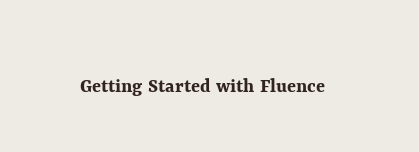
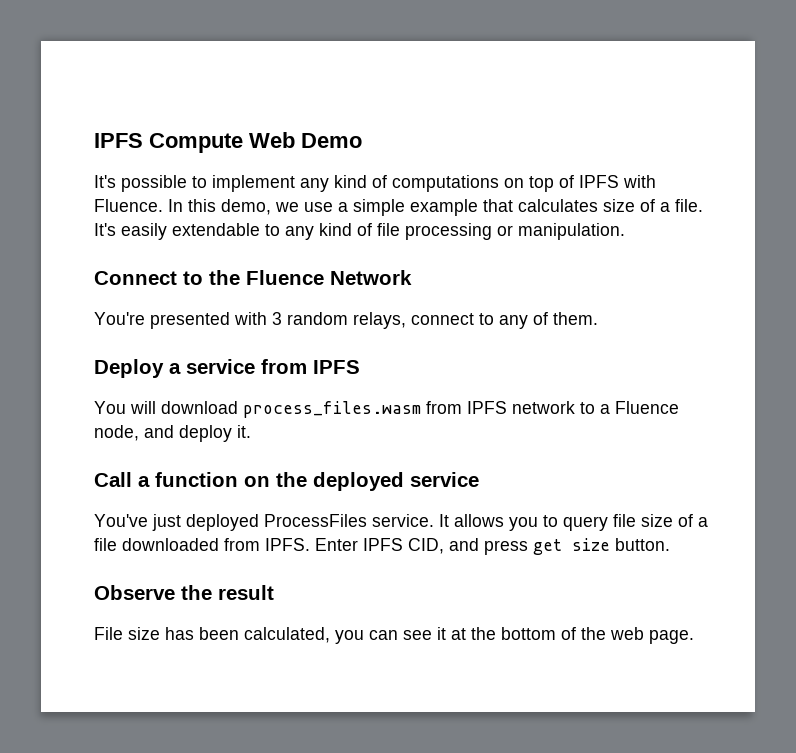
[80,78,325,96] Getting Started with Fluence -> [94,132,362,153] [94,175,656,192] [94,199,703,216] [94,223,625,240] [94,270,412,285] [94,312,598,329] [94,359,360,378] [94,401,679,418] [94,425,251,442] [94,472,479,491] [94,514,708,531] [94,538,670,555] [94,585,274,600] [94,627,694,644] IPFS Compute Web Demo // It's possible to implement any kind of computations on top of IPFS with Fluence. In this demo, we use a simple example that calculates size of a file. It's easily extendable to any kind of file processing or manipulation. // Connect to the Fluence Network // You're presented with 3 random relays, connect to any of them. // Deploy a service from IPFS // You will download process_files.wasm from IPFS network to a Fluence node, and deploy it. // Call a function on the deployed service // You've just deployed ProcessFiles service. It allows you to query file size of a file downloaded from IPFS. Enter IPFS CID, and press get size button. // Observe the result // File size has been calculated, you can see it at the bottom of the web page.

